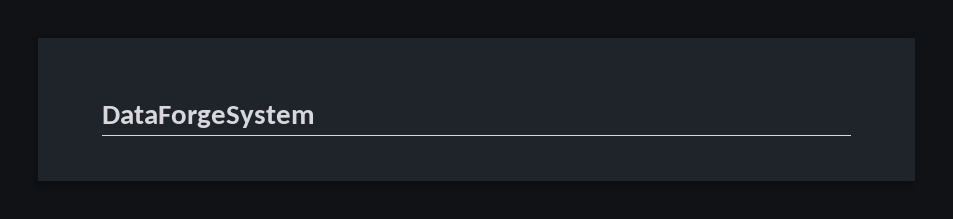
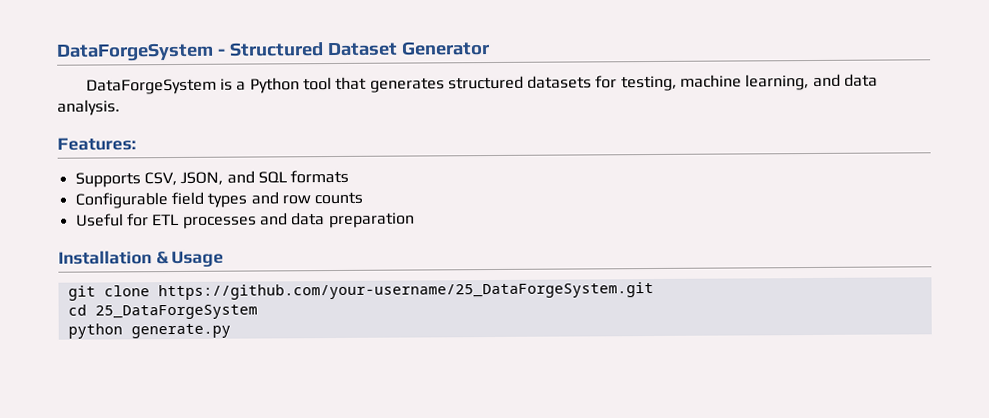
[102,106,315,128] DataForgeSystem -> [56,41,491,62] [85,73,879,95] [57,99,120,116] [57,137,136,151] [74,169,350,188] [74,191,364,209] [75,212,415,229] [58,250,225,268] [67,282,654,301] [67,304,258,320] [67,323,231,339] DataForgeSystem - Structured Dataset Generator // DataForgeSystem is a Python tool that generates structured datasets for testing, machine learning, and data analysis. // Features: // Supports CSV, JSON, and SQL formats // Configurable field types and row counts // Useful for ETL processes and data preparation // Installation & Usage // git clone https://github.com/your-username/25_DataForgeSystem.git // cd 25_DataForgeSystem // python generate.py

